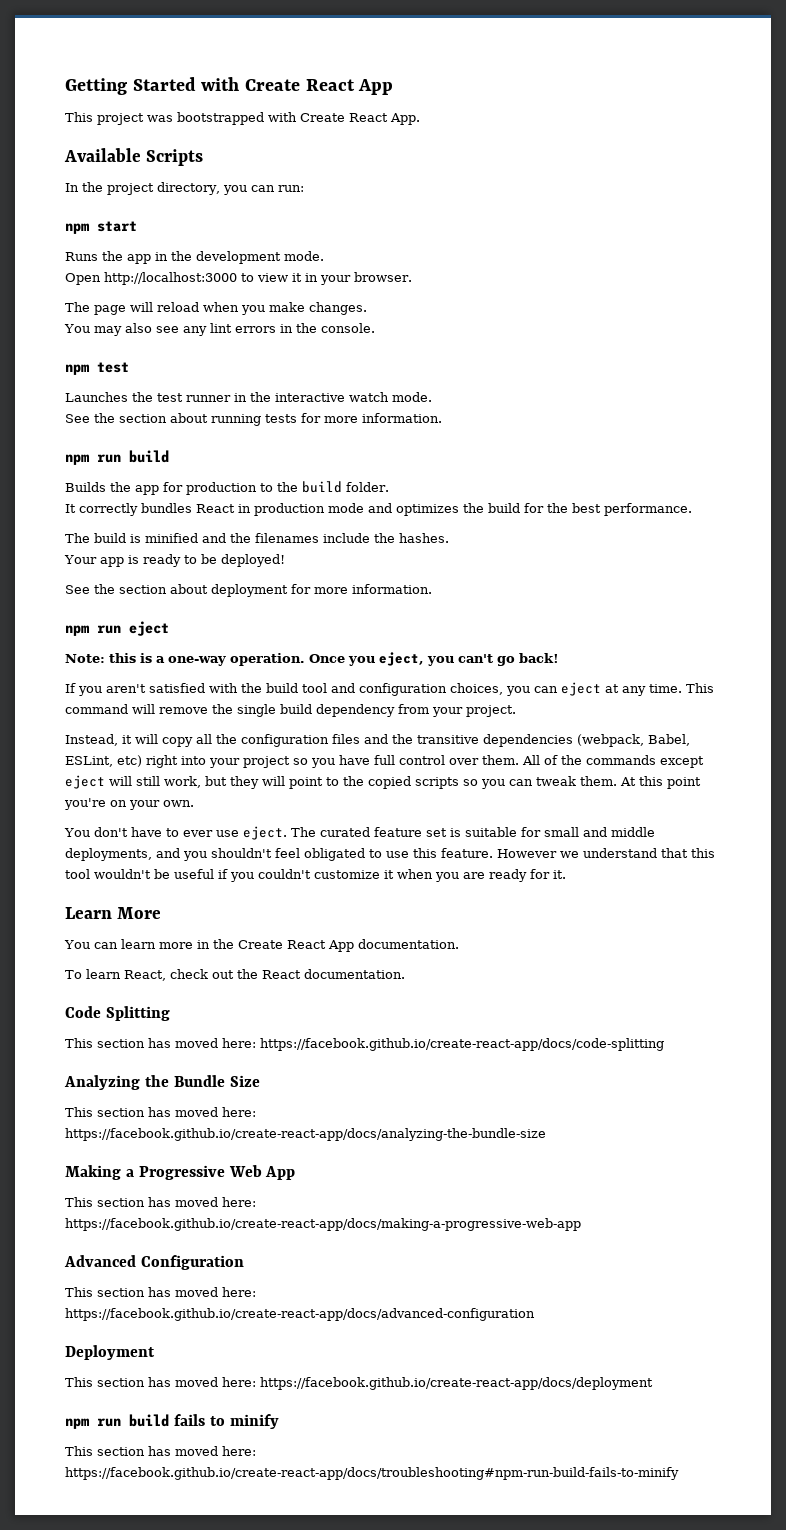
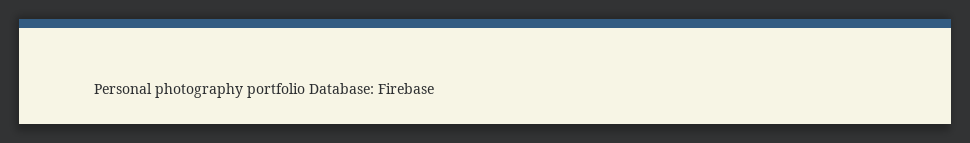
[65,77,394,95] [65,112,420,125] [64,148,204,166] [65,182,304,195] [65,221,137,234] [65,251,324,264] [65,272,412,285] [65,302,367,315] [64,323,375,336] [65,362,129,375] [65,392,432,402] [65,413,442,426] [65,450,169,465] [65,481,389,495] [65,503,692,516] [65,533,449,543] [64,554,285,567] [65,584,432,597] [65,621,169,636] [65,652,559,666] [65,682,714,696] [65,704,516,717] [65,734,690,747] [65,755,704,768] [65,775,701,789] [64,798,194,810] [64,826,655,840] [65,848,715,861] [65,869,566,882] [65,907,162,919] [64,939,459,952] [65,969,405,981] [65,1006,170,1021] [65,1038,664,1051] [64,1075,260,1090] [65,1107,256,1117] [65,1128,546,1141] [65,1165,296,1180] [65,1197,256,1207] [65,1218,581,1231] [64,1255,244,1270] [65,1287,256,1297] [65,1308,535,1321] [65,1345,155,1360] [65,1377,653,1390] [65,1414,279,1429] [65,1446,256,1456] [65,1467,679,1480] Getting Started with Create React App // This project was bootstrapped with Create React App. // Available Scripts // In the project directory, you can run: // npm start // Runs the app in the development mode. // Open http://localhost:3000 to view it in your browser. // The page will reload when you make changes. // You may also see any lint errors in the console. // npm test // Launches the test runner in the interactive watch mode. // See the section about running tests for more information. // npm run build // Builds the app for production to the build folder. // It correctly bundles React in production mode and optimizes the build for the best performance. // The build is minified and the filenames include the hashes. // Your app is ready to be deployed! // See the section about deployment for more information. // npm run eject // Note: this is a one-way operation. Once you eject, you can't go back! // If you aren't satisfied with the build tool and configuration choices, you can eject at any time. This command will remove the single build dependency from your project. // Instead, it will copy all the configuration files and the transitive dependencies (webpack, Babel, ESLint, etc) right into your project so you have full control over them. All of the commands except eject will still work, but they will point to the copied scripts so you can tweak them. At this point you're on your own. // You don't have to ever use eject. The curated feature set is suitable for small and middle deployments, and you shouldn't feel obligated to use this feature. However we understand that this tool wouldn't be useful if you couldn't customize it when you are ready for it. // Learn More // You can learn more in the Create React App documentation. // To learn React, check out the React documentation. // Code Splitting // This section has moved here: https://facebook.github.io/create-react-app/docs/code-splitting // Analyzing the Bundle Size // This section has moved here: https://facebook.github.io/create-react-app/docs/analyzing-the-bundle-size // Making a Progressive Web App // This section has moved here: https://facebook.github.io/create-react-app/docs/making-a-progressive-web-app // Advanced Configuration // This section has moved here: https://facebook.github.io/create-react-app/docs/advanced-configuration // Deployment // This section has moved here: https://facebook.github.io/create-react-app/docs/deployment // npm run build fails to minify // This section has moved here: https://facebook.github.io/create-react-app/docs/troubleshooting#npm-run-build-fails-to-minify -> [94,83,434,98] Personal photography portfolio Database: Firebase

